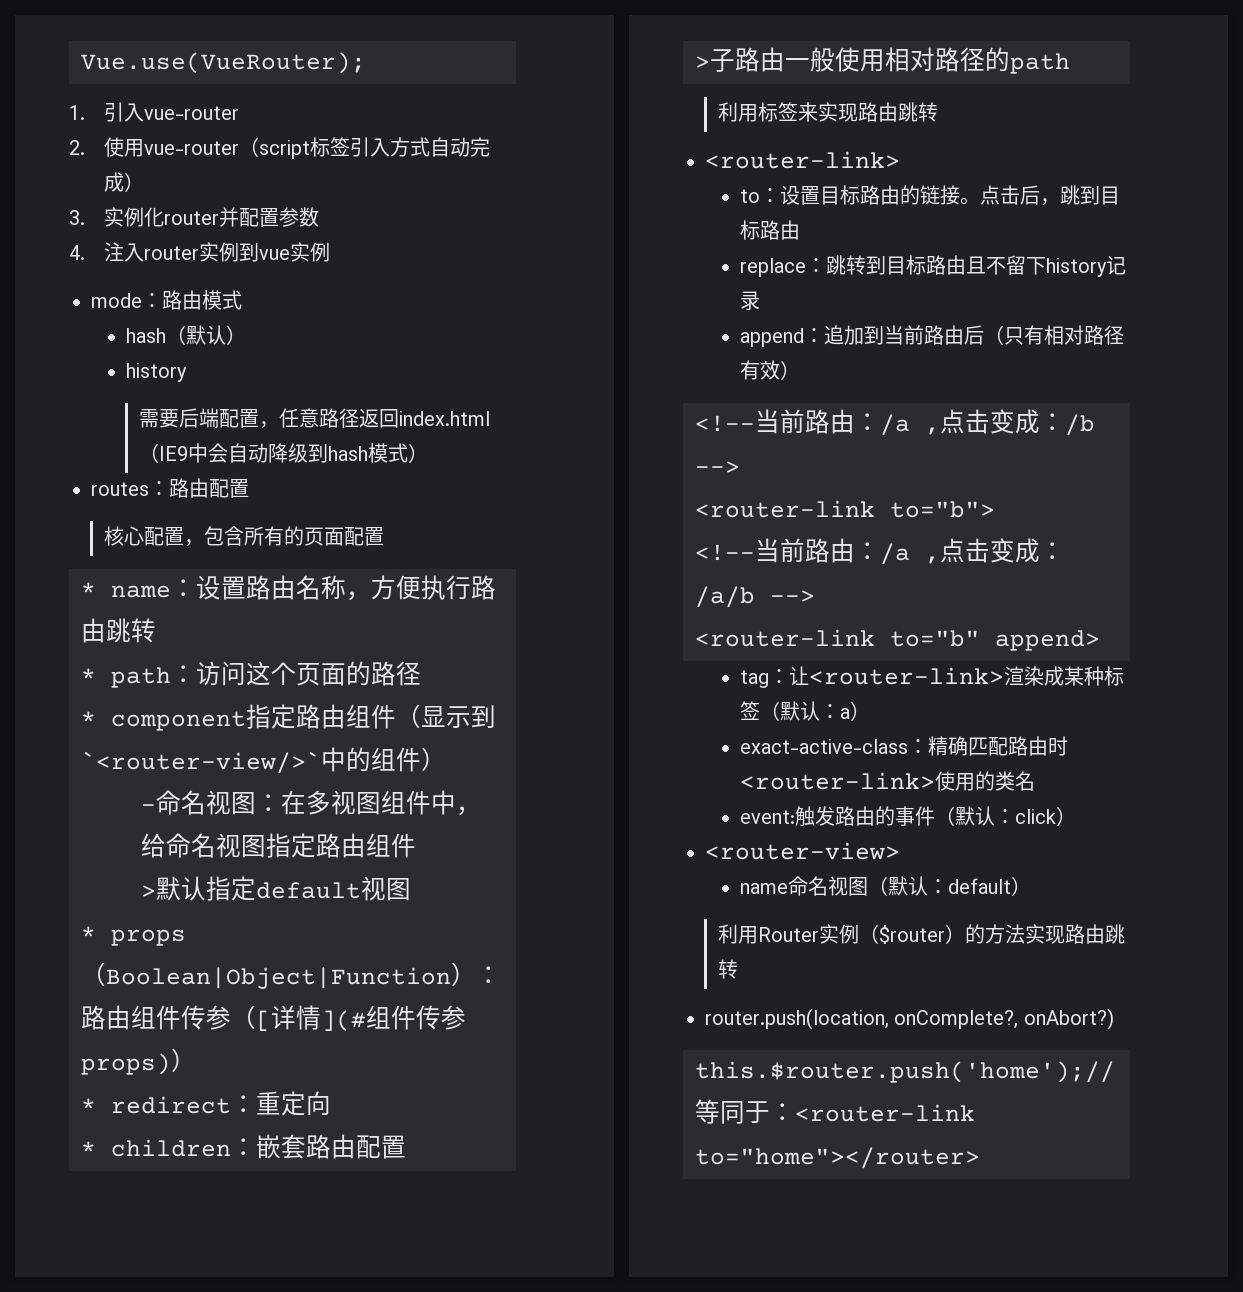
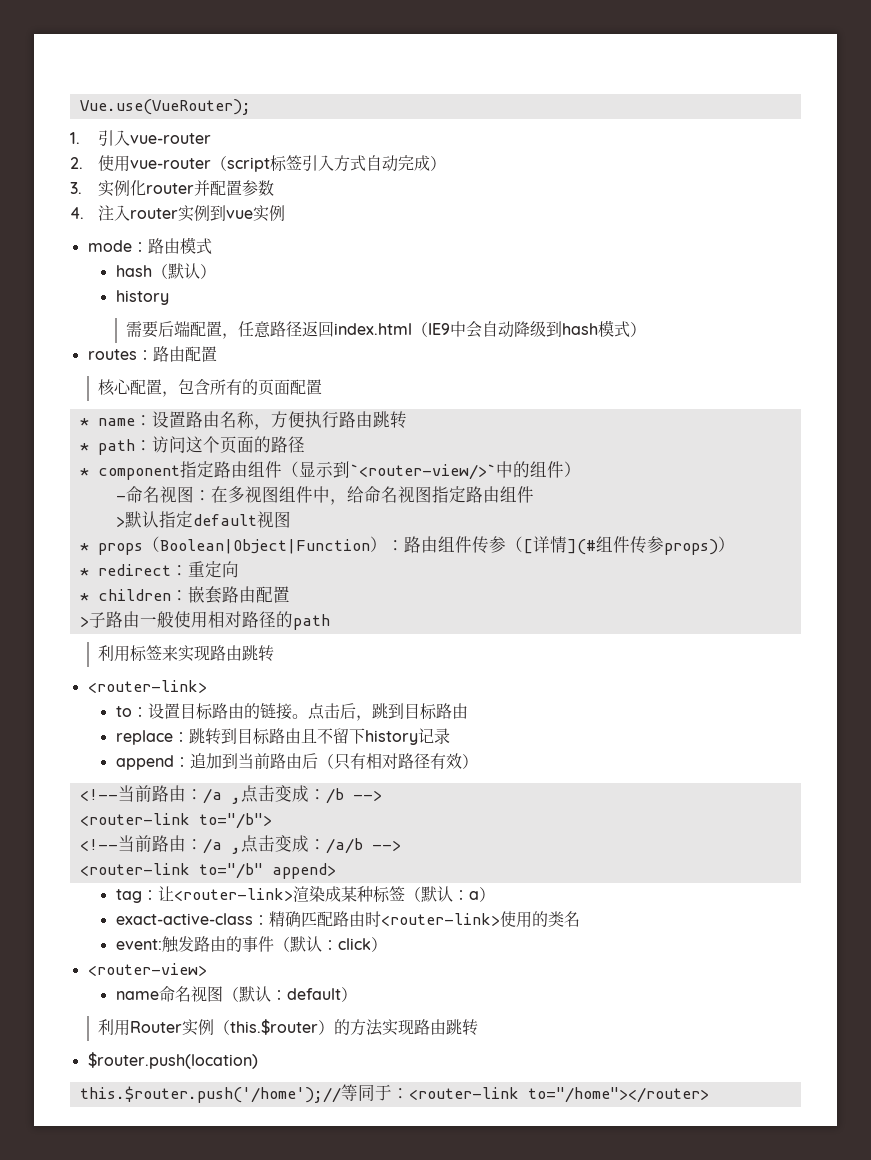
[890,501,995,518] to="b"> -> [198,813,272,829] to="/b">
[890,630,980,647] to="b" -> [198,863,263,879] to="/b"
[879,925,946,944] $router -> [229,1019,318,1035] this.$router
[705,1008,1114,1030] [695,1061,1115,1083] router.push(location, onComplete?, onAbort?) // this.$router.push('home');// -> [87,1052,258,1069] [79,1086,341,1103] $router.push(location) // this.$router.push('/home');//
[695,1147,980,1169] to="home"></router> -> [527,1087,709,1103] to="/home"></router>

